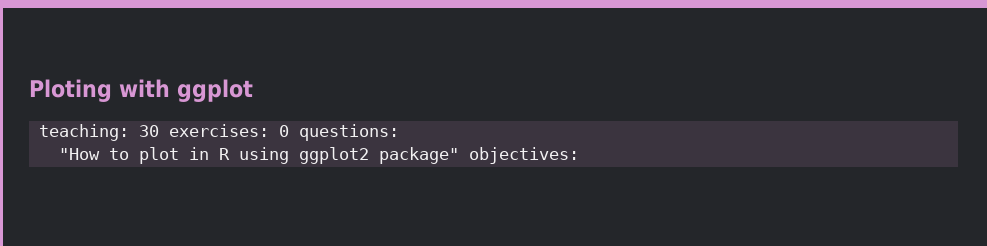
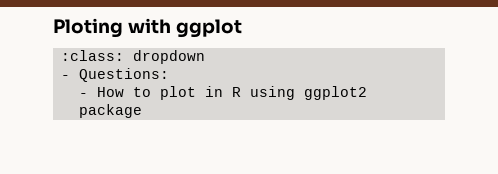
[38,124,399,141] [58,148,100,160] teaching: 30 exercises: 0 questions: // "How -> [60,50,205,64] [60,68,169,82] [78,87,124,97] :class: dropdown // - Questions: // - How
[378,147,579,164] package" objectives: -> [78,104,142,118] package

